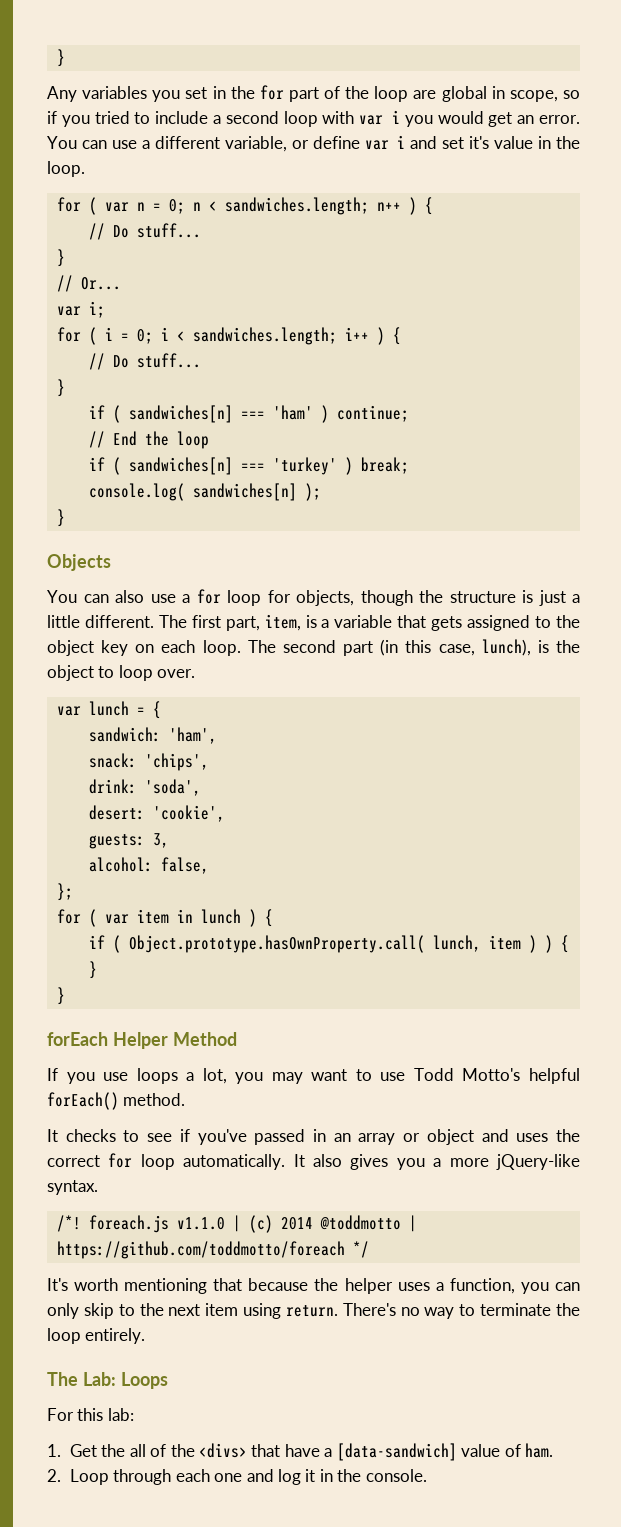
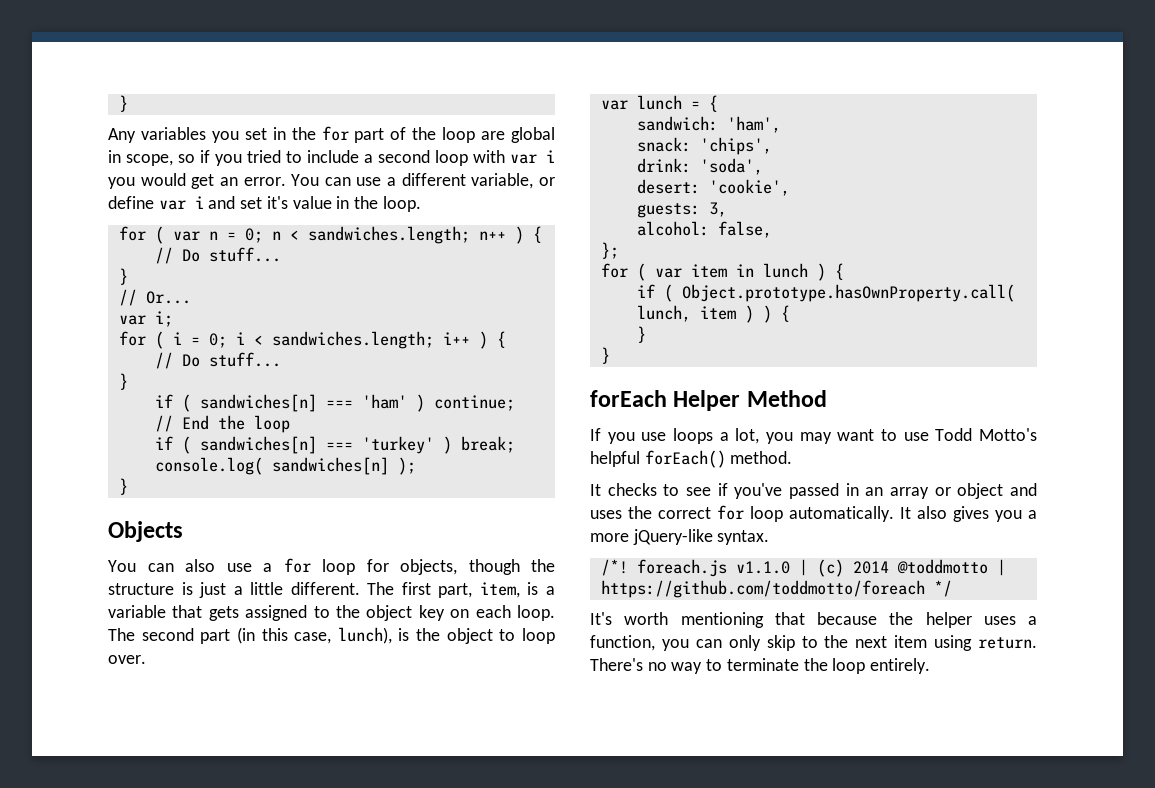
[47,1372,168,1389] [47,1408,134,1421] [47,1443,554,1461] [47,1469,427,1485] // The Lab: Loops // For this lab: // 1. Get the all of the <divs> that have a [data-sandwich] value of ham. // 2. Loop through each one and log it in the console. -> (931, 666) none

